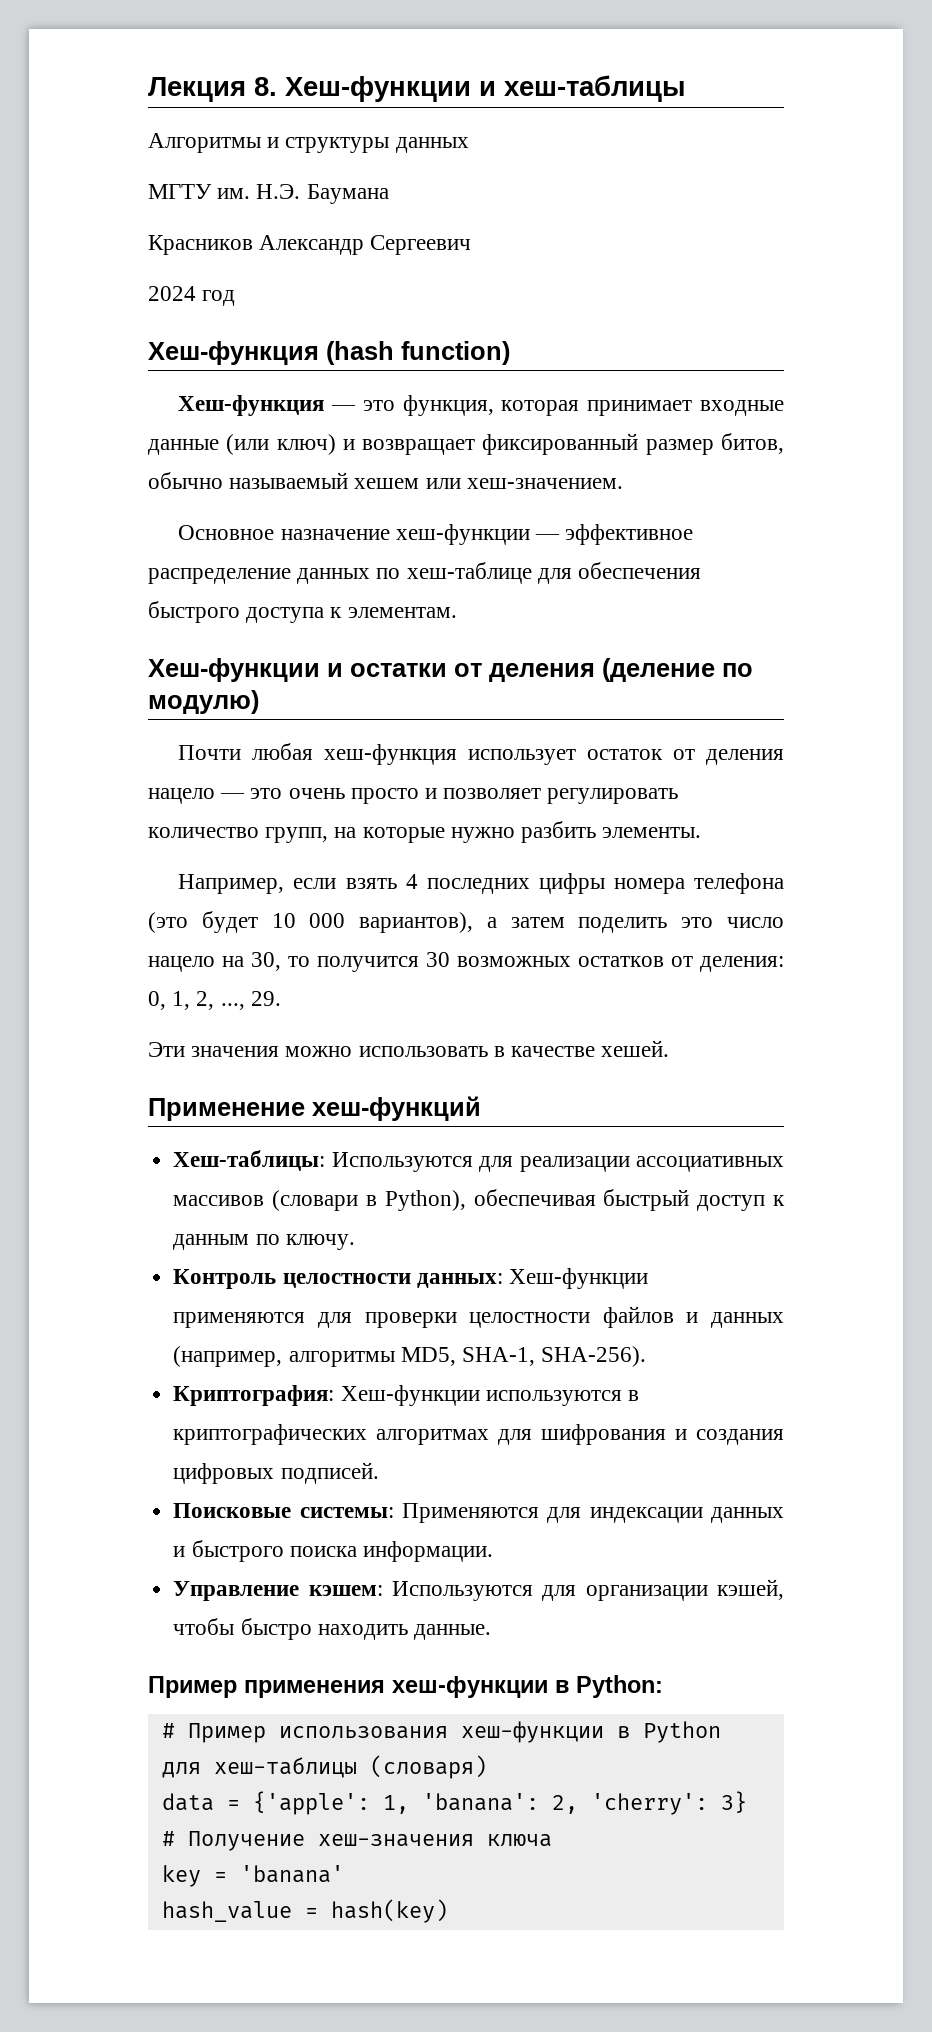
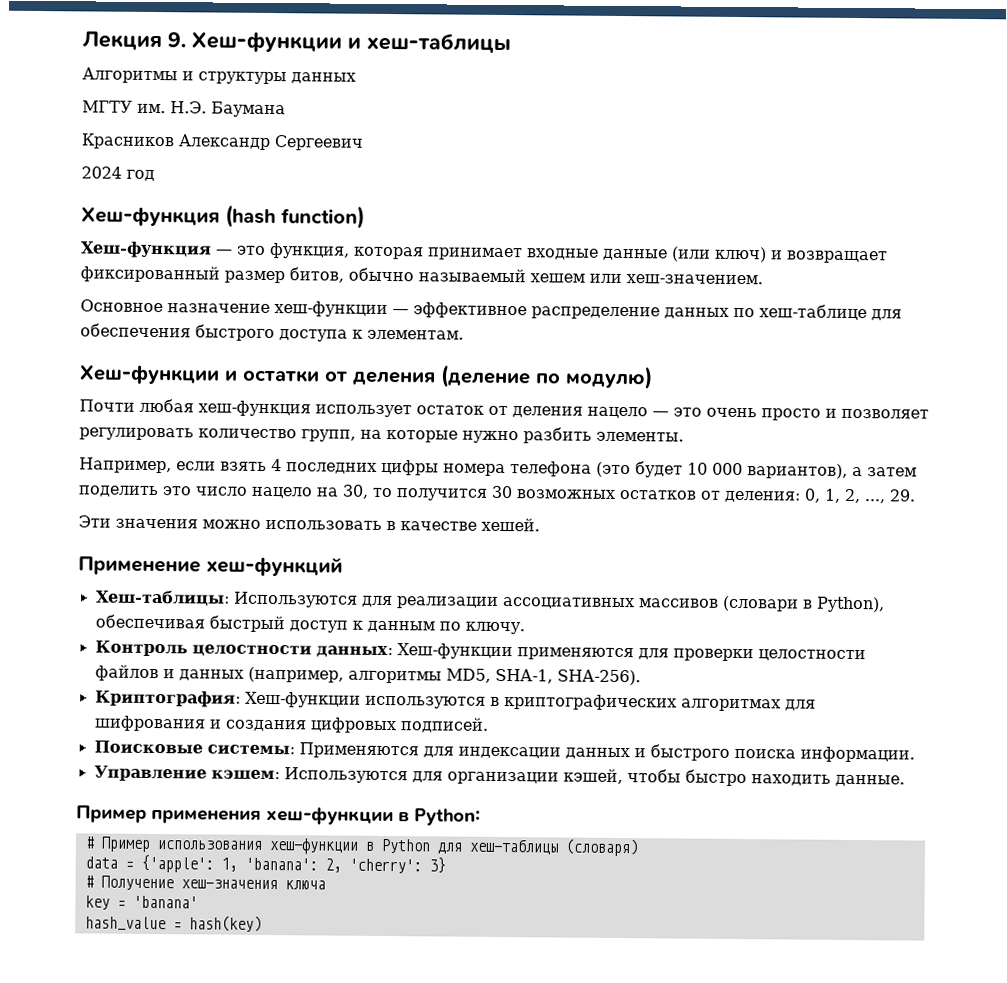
[254,77,277,96] 8. -> [167,32,186,48] 9.

